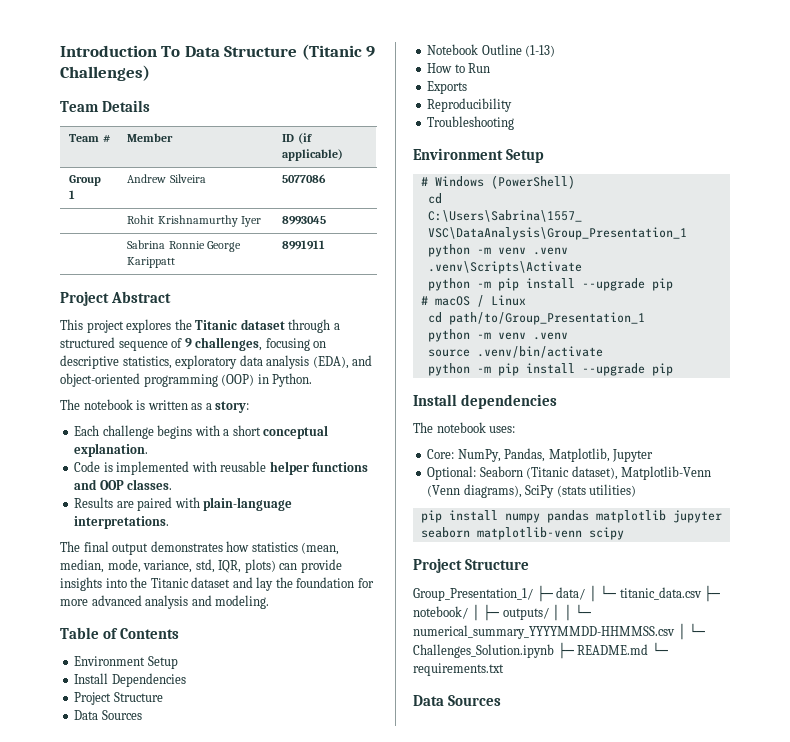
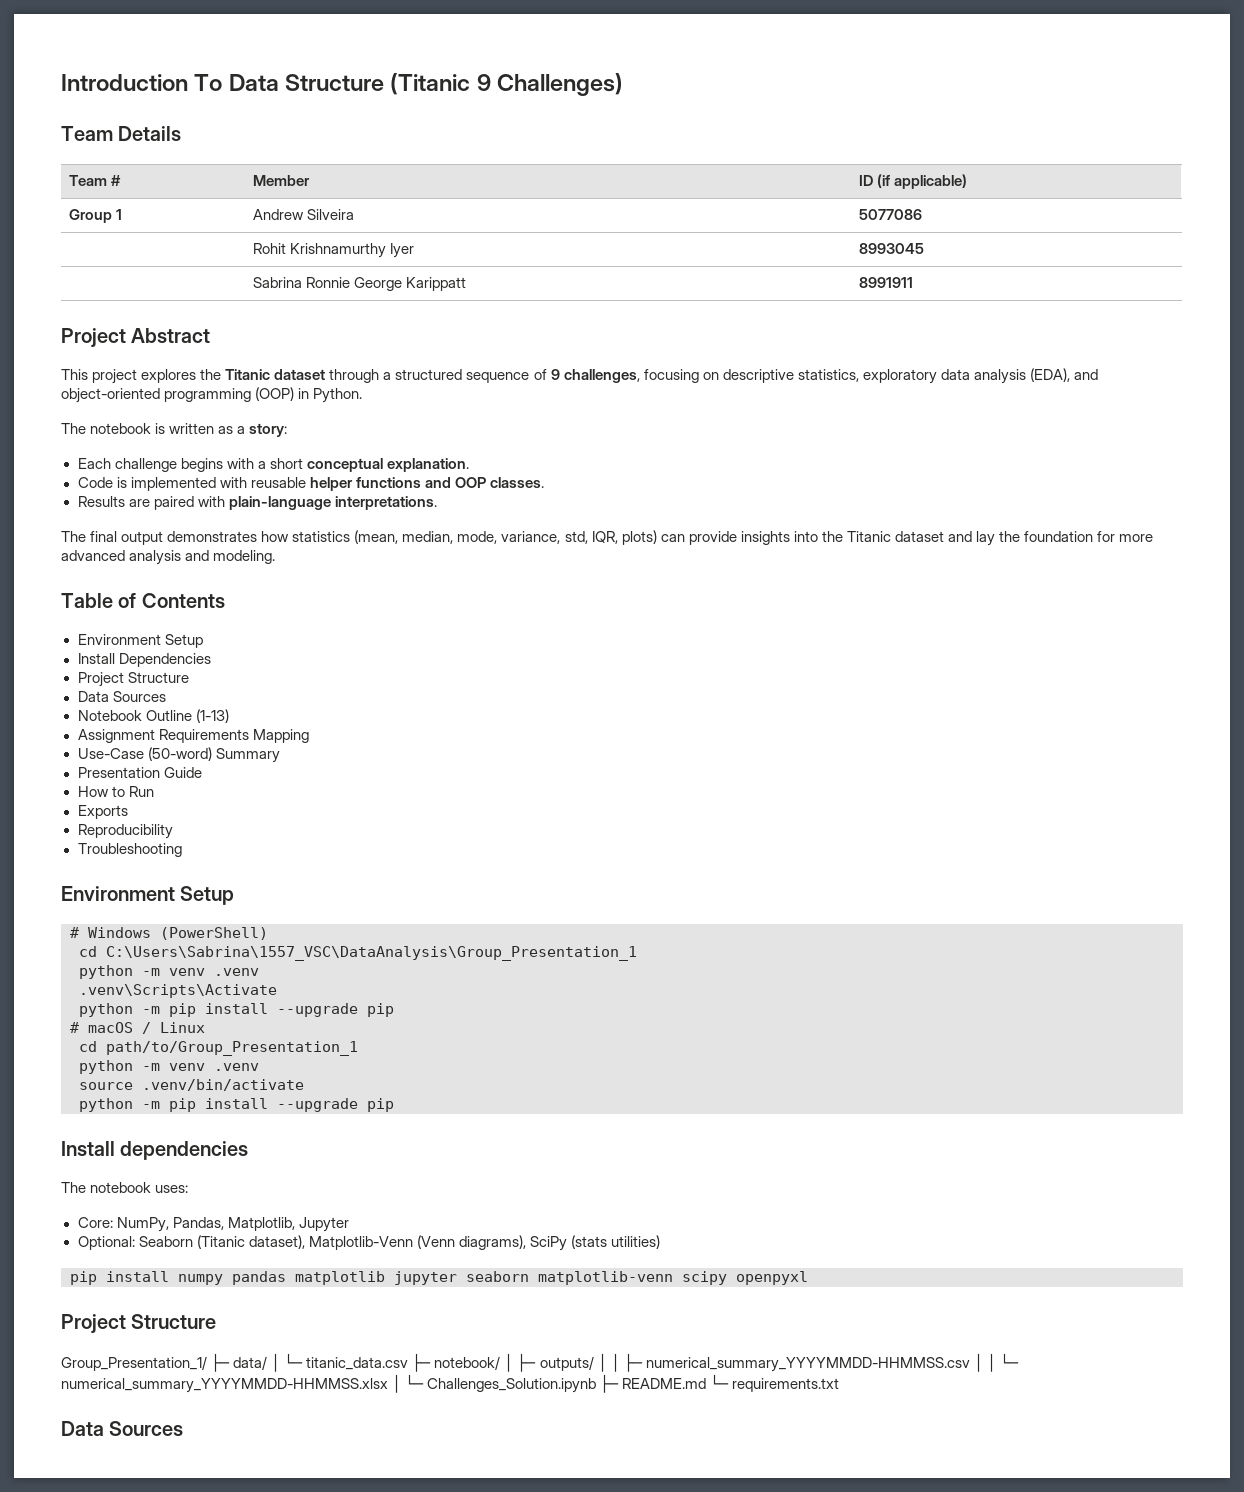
(556, 51) none -> [77,729,309,743] [77,747,280,763] [77,767,202,778] // Assignment Requirements Mapping // Use-Case (50-word) Summary // Presentation Guide
(624, 533) none -> [736,1271,808,1285] openpyxl
[575,604,592,617] [413,625,675,639] └─ numerical_summary_YYYYMMDD-HHMMSS.csv -> [623,1353,1019,1372] [61,1378,388,1393] ├─ numerical_summary_YYYYMMDD-HHMMSS.csv │ │ └─ numerical_summary_YYYYMMDD-HHMMSS.xlsx

